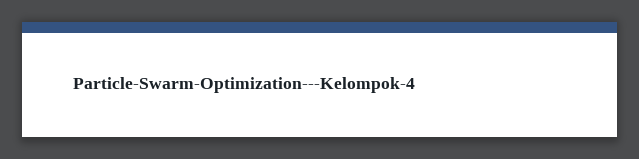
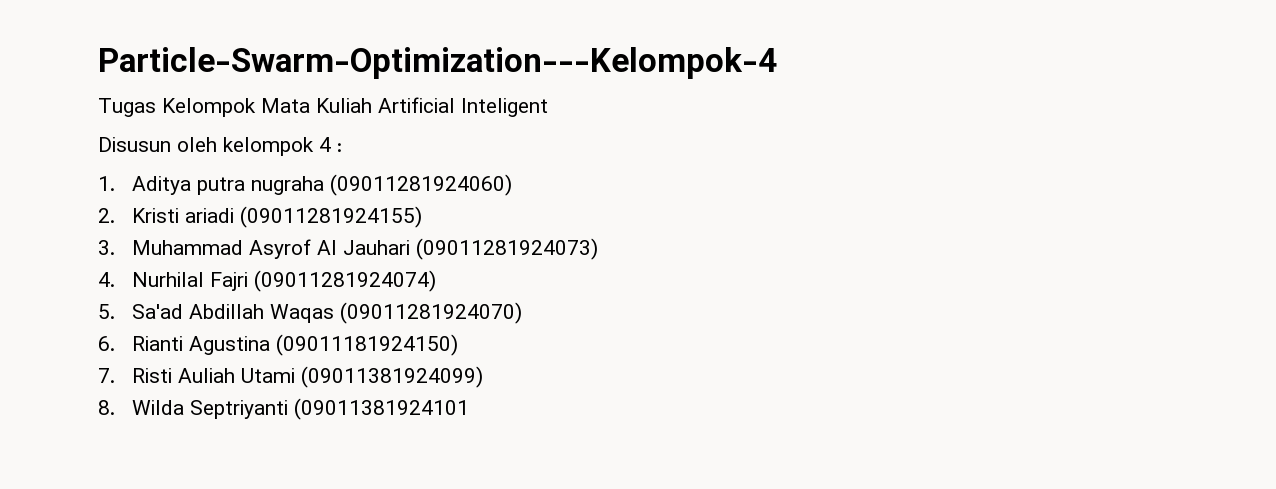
(415, 85) none -> [98,97,548,117] [98,137,342,156] [98,174,512,196] [98,206,422,228] [98,238,598,260] [98,270,436,292] [98,302,522,324] [98,334,458,356] [98,366,483,388] [98,398,469,420] // Tugas Kelompok Mata Kuliah Artificial Inteligent // Disusun oleh kelompok 4 : // 1. Aditya putra nugraha (09011281924060) // 2. Kristi ariadi (09011281924155) // 3. Muhammad Asyrof Al Jauhari (09011281924073) // 4. Nurhilal Fajri (09011281924074) // 5. Sa'ad Abdillah Waqas (09011281924070) // 6. Rianti Agustina (09011181924150) // 7. Risti Auliah Utami (09011381924099) // 8. Wilda Septriyanti (09011381924101

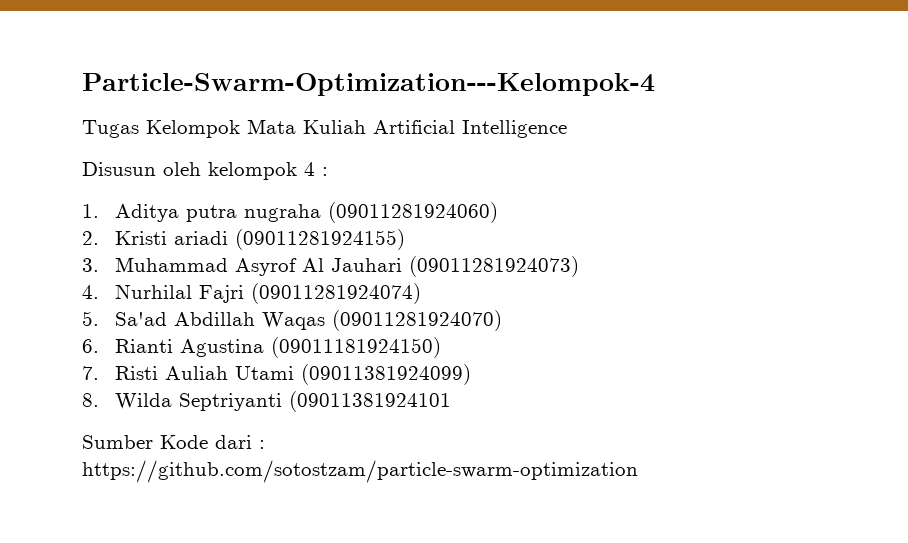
[461,98,548,117] Inteligent -> [462,120,567,138] Intelligence
(469, 409) none -> [82,435,265,449] [82,460,638,483] // Sumber Kode dari : https://github.com/sotostzam/particle-swarm-optimization

